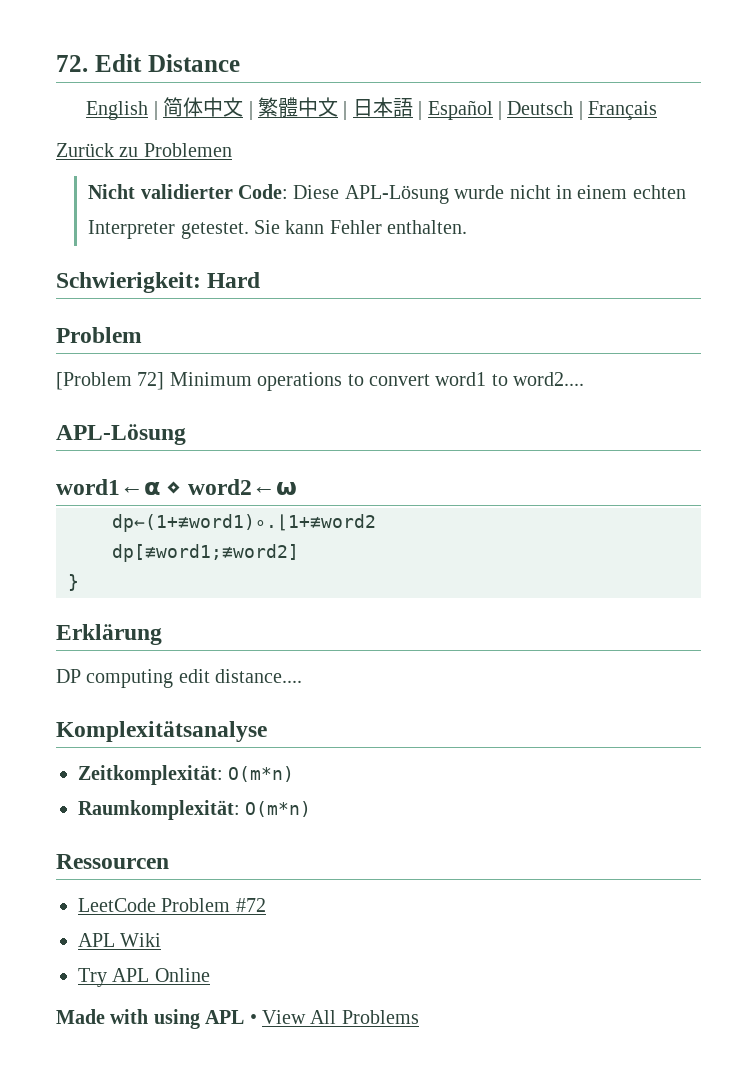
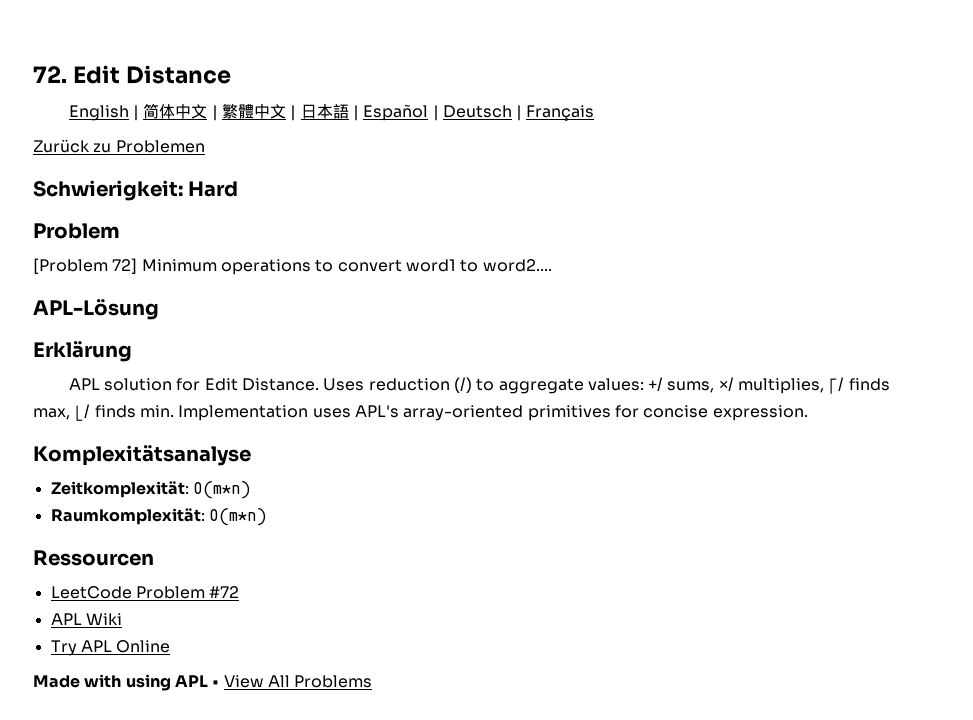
[88,184,686,204] [88,220,468,239] // Nicht validierter Code: Diese APL-Lösung wurde nicht in einem echten Interpreter getestet. Sie kann Fehler enthalten. -> (205, 146) none
[56,479,297,496] [112,514,376,532] [112,544,299,562] [68,574,79,591] [56,624,162,645] [56,669,303,688] word1←⍺ ⋄ word2←⍵ // dp←(1+≢word1)∘.⌊1+≢word2 // dp[≢word1;≢word2] // } // Erklärung // DP computing edit distance.... -> [33,341,132,362] [68,377,890,394] [33,404,808,421] Erklärung // APL solution for Edit Distance. Uses reduction (/) to aggregate values: +/ sums, ×/ multiplies, ⌈/ finds max, ⌊/ finds min. Implementation uses APL's array-oriented primitives for concise expression.

